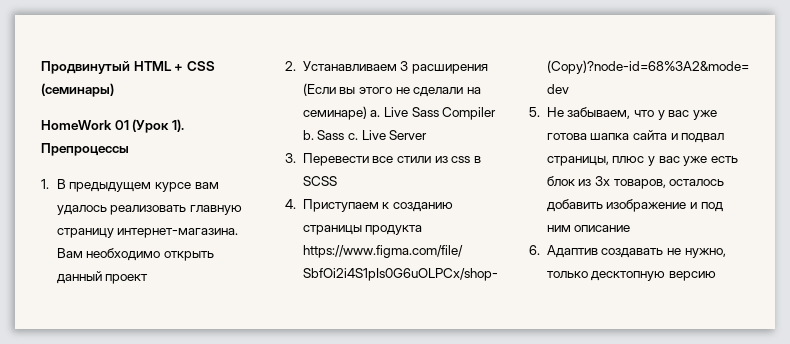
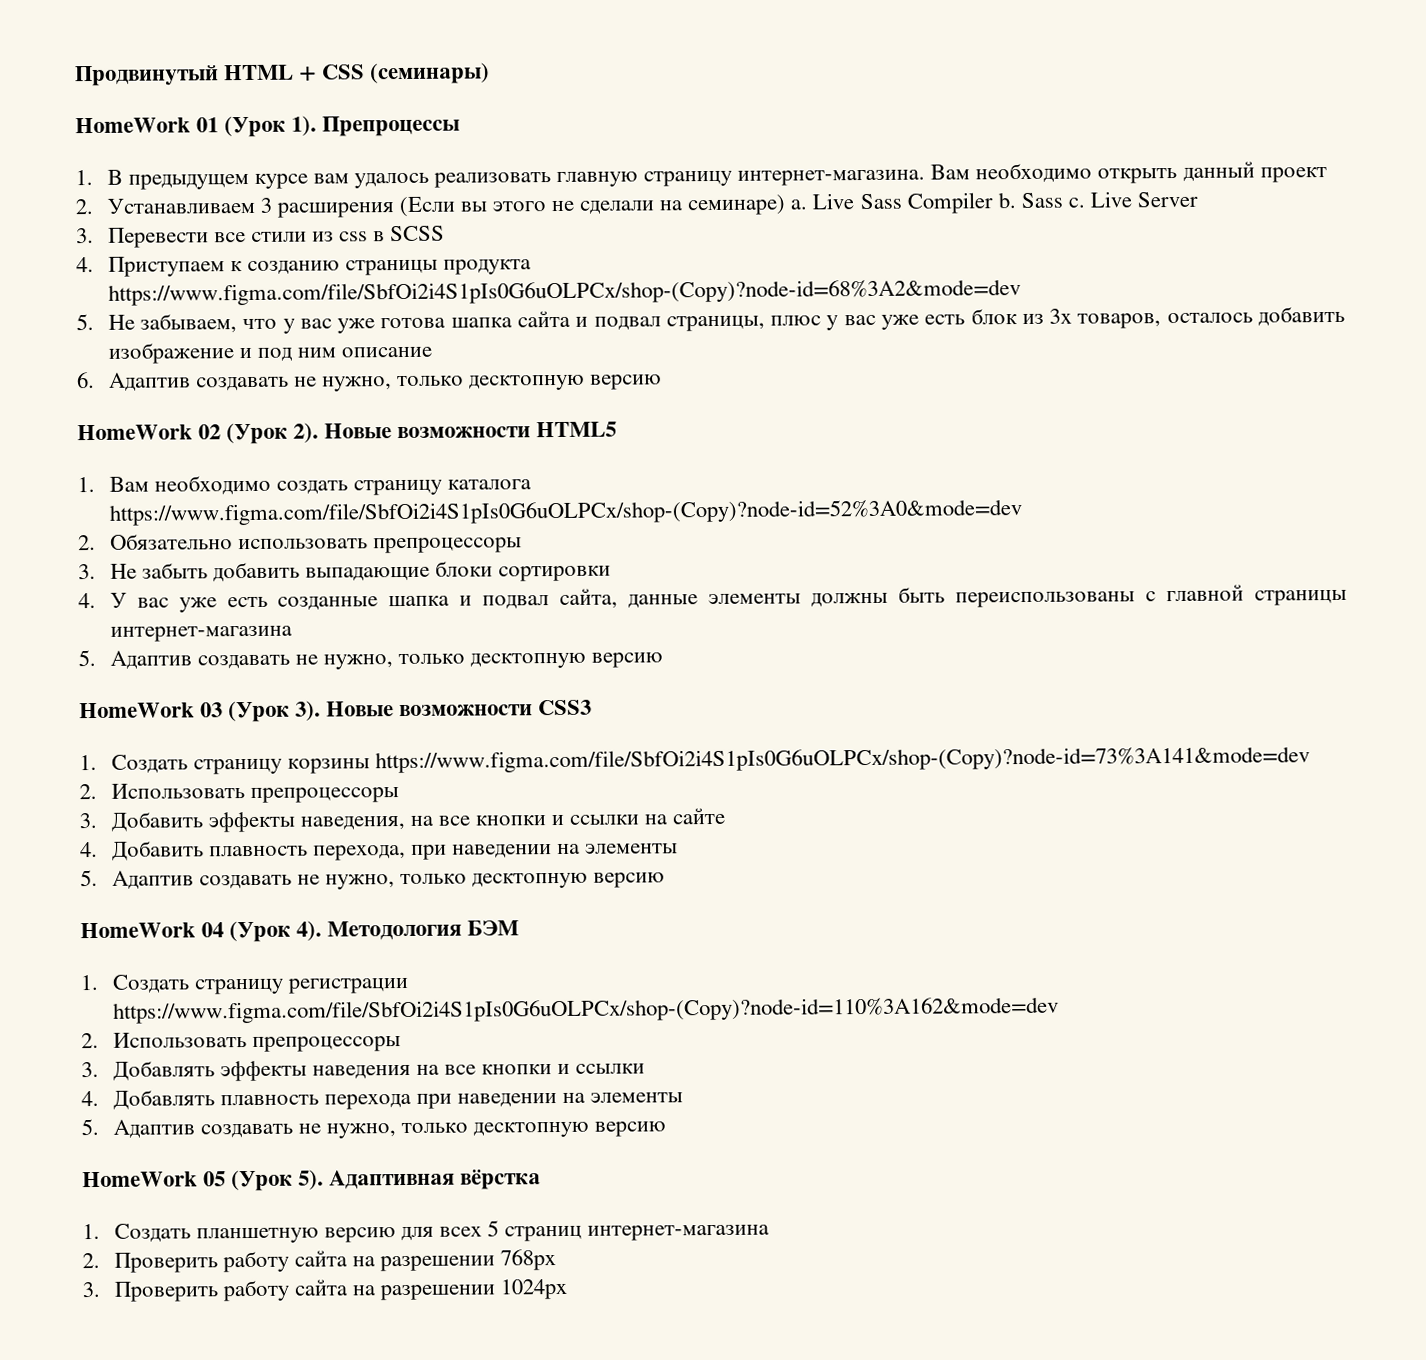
(717, 276) none -> [77,421,618,445] [77,474,532,496] [108,499,1022,526] [78,533,522,554] [78,560,612,583] [78,584,1347,613] [109,625,293,642] [78,649,664,670] [79,699,593,723] [79,746,1310,775] [79,783,399,803] [79,807,726,833] [80,840,679,861] [80,869,666,890] [80,920,520,943] [80,974,409,995] [112,996,1059,1024] [81,1032,401,1052] [81,1060,646,1082] [81,1089,684,1110] [81,1118,667,1139] [82,1169,542,1192] [82,1220,771,1244] [82,1249,557,1273] [82,1278,568,1302] // HomeWork 02 (Урок 2). Новые возможности HTML5 // 1. Вам необходимо создать страницу каталога https://www.figma.com/file/SbfOi2i4S1pIs0G6uOLPCx/shop-(Copy)?node-id=52%3A0&mode=dev // 2. Обязательно использовать препроцессоры // 3. Не забыть добавить выпадающие блоки сортировки // 4. У вас уже есть созданные шапка и подвал сайта, данные элементы должны быть переиспользованы с главной страницы интернет-магазина // 5. Адаптив создавать не нужно, только десктопную версию // HomeWork 03 (Урок 3). Новые возможности CSS3 // 1. Создать страницу корзины https://www.figma.com/file/SbfOi2i4S1pIs0G6uOLPCx/shop-(Copy)?node-id=73%3A141&mode=dev // 2. Использовать препроцессоры // 3. Добавить эффекты наведения, на все кнопки и ссылки на сайте // 4. Добавить плавность перехода, при наведении на элементы // 5. Адаптив создавать не нужно, только десктопную версию // HomeWork 04 (Урок 4). Методология БЭМ // 1. Создать страницу регистрации https://www.figma.com/file/SbfOi2i4S1pIs0G6uOLPCx/shop-(Copy)?node-id=110%3A162&mode=dev // 2. Использовать препроцессоры // 3. Добавлять эффекты наведения на все кнопки и ссылки // 4. Добавлять плавность перехода при наведении на элементы // 5. Адаптив создавать не нужно, только десктопную версию // HomeWork 05 (Урок 5). Адаптивная вёрстка // 1. Создать планшетную версию для всех 5 страниц интернет-магазина // 2. Проверить работу сайта на разрешении 768px // 3. Проверить работу сайта на разрешении 1024px

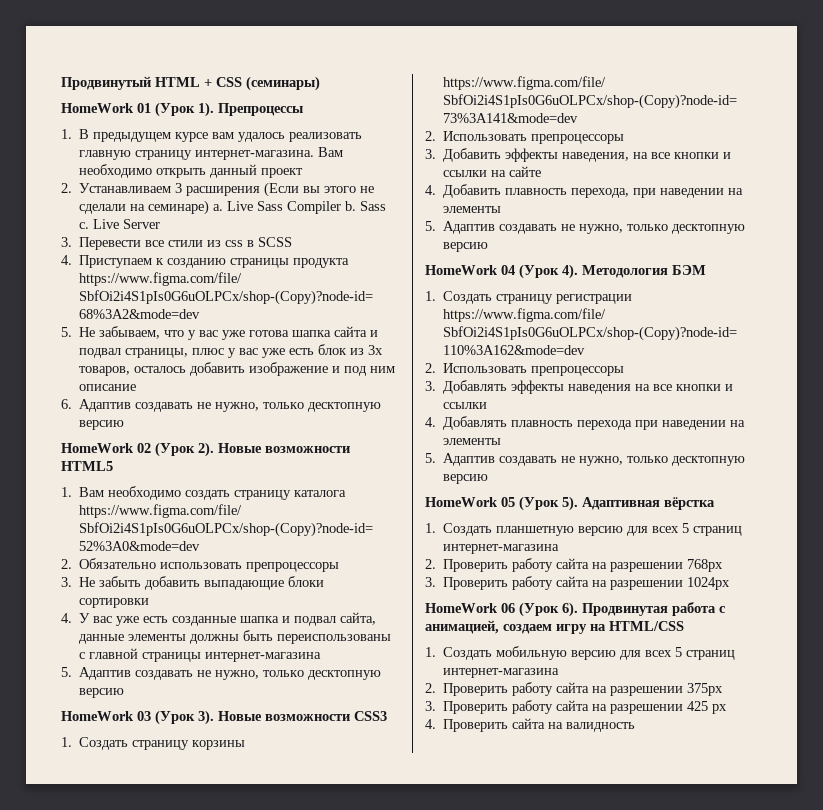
(568, 1289) none -> [425,602,726,617] [425,620,684,634] [425,646,736,660] [443,668,560,678] [425,682,724,696] [425,700,728,714] [425,718,636,732] // HomeWork 06 (Урок 6). Продвинутая работа с анимацией, создаем игру на HTML/CSS // 1. Создать мобильную версию для всех 5 страниц интернет-магазина // 2. Проверить работу сайта на разрешении 375px // 3. Проверить работу сайта на разрешении 425 px // 4. Проверить сайта на валидность

